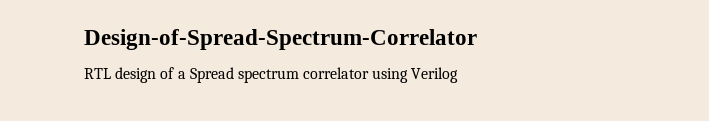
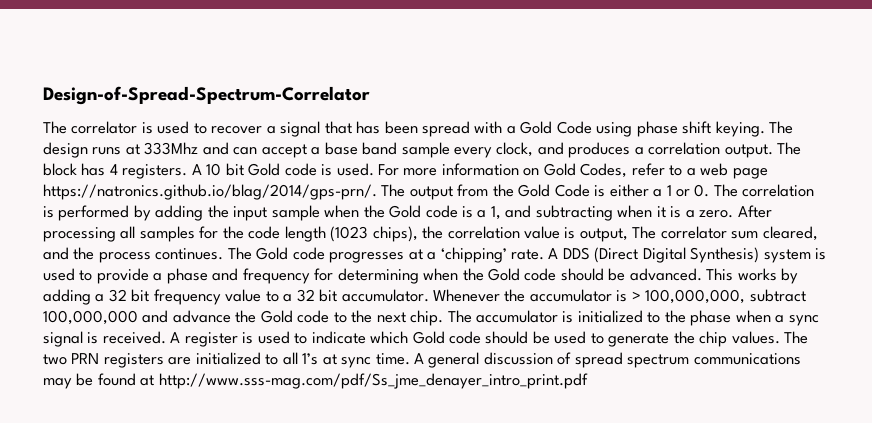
[84,67,459,83] RTL design of a Spread spectrum correlator using Verilog -> [43,121,794,137] [43,142,802,158] [43,163,768,179] [43,184,815,200] [43,205,772,221] [43,226,818,242] [43,247,827,263] [43,268,799,284] [43,289,806,305] [43,310,819,326] [43,331,809,347] [43,352,801,368] [43,373,588,389] The correlator is used to recover a signal that has been spread with a Gold Code using phase shift keying. The design runs at 333Mhz and can accept a base band sample every clock, and produces a correlation output. The block has 4 registers. A 10 bit Gold code is used. For more information on Gold Codes, refer to a web page https://natronics.github.io/blag/2014/gps-prn/. The output from the Gold Code is either a 1 or 0. The correlation is performed by adding the input sample when the Gold code is a 1, and subtracting when it is a zero. After processing all samples for the code length (1023 chips), the correlation value is output, The correlator sum cleared, and the process continues. The Gold code progresses at a ‘chipping’ rate. A DDS (Direct Digital Synthesis) system is used to provide a phase and frequency for determining when the Gold code should be advanced. This works by adding a 32 bit frequency value to a 32 bit accumulator. Whenever the accumulator is > 100,000,000, subtract 100,000,000 and advance the Gold code to the next chip. The accumulator is initialized to the phase when a sync signal is received. A register is used to indicate which Gold code should be used to generate the chip values. The two PRN registers are initialized to all 1’s at sync time. A general discussion of spread spectrum communications may be found at http://www.sss-mag.com/pdf/Ss_jme_denayer_intro_print.pdf

